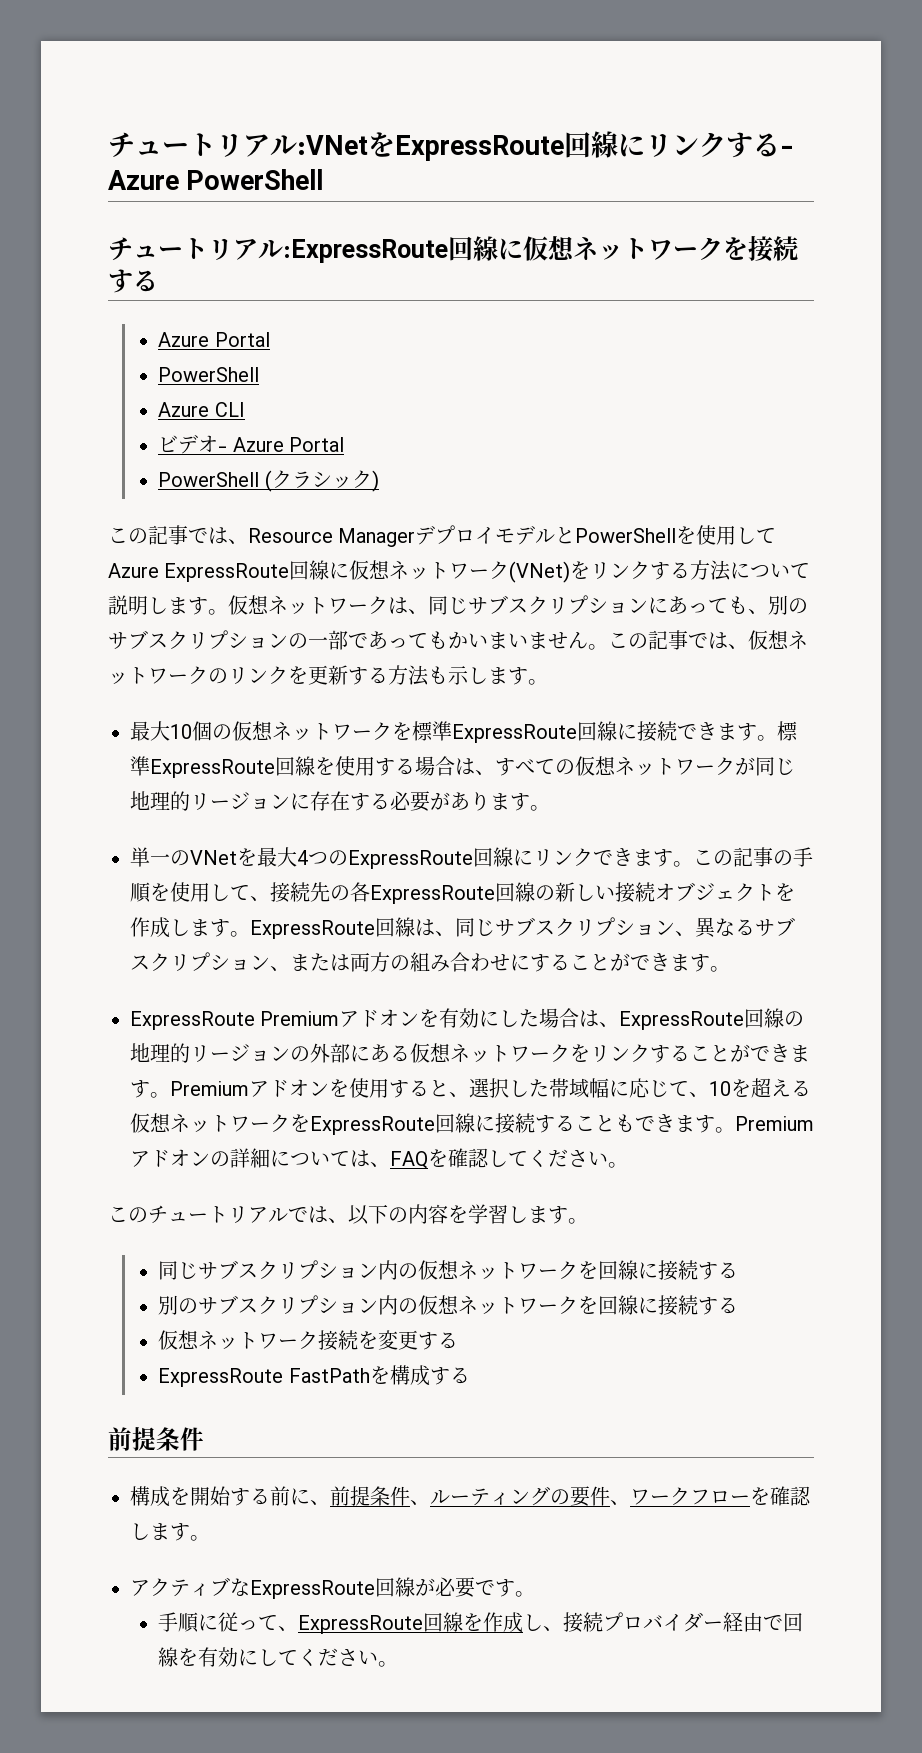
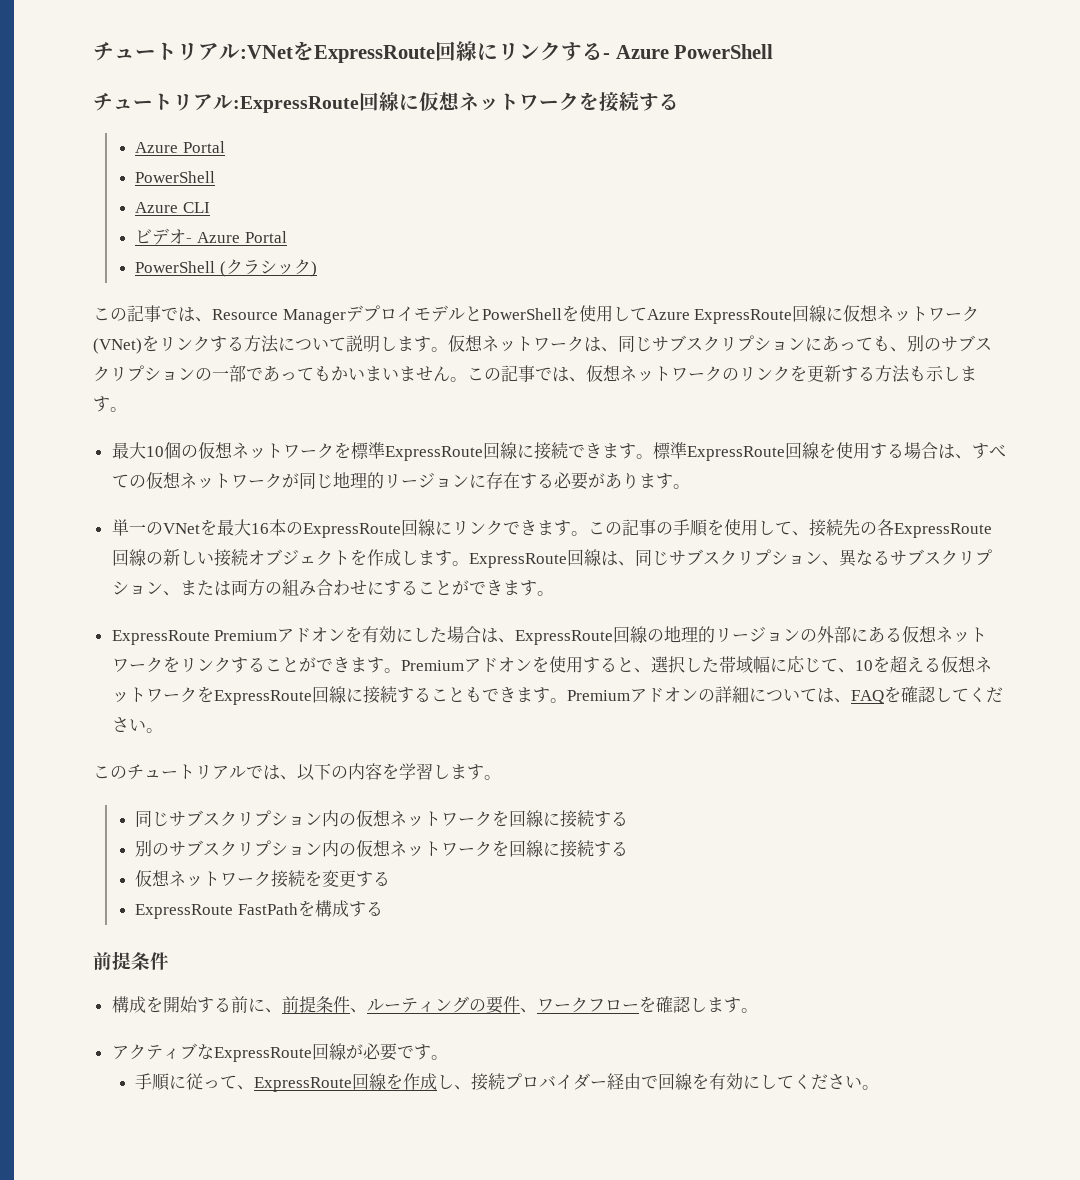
[297,850,328,865] 4つ -> [250,519,286,536] 16本

